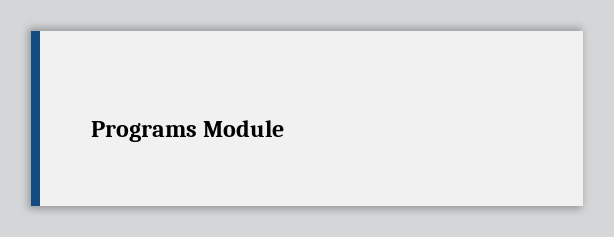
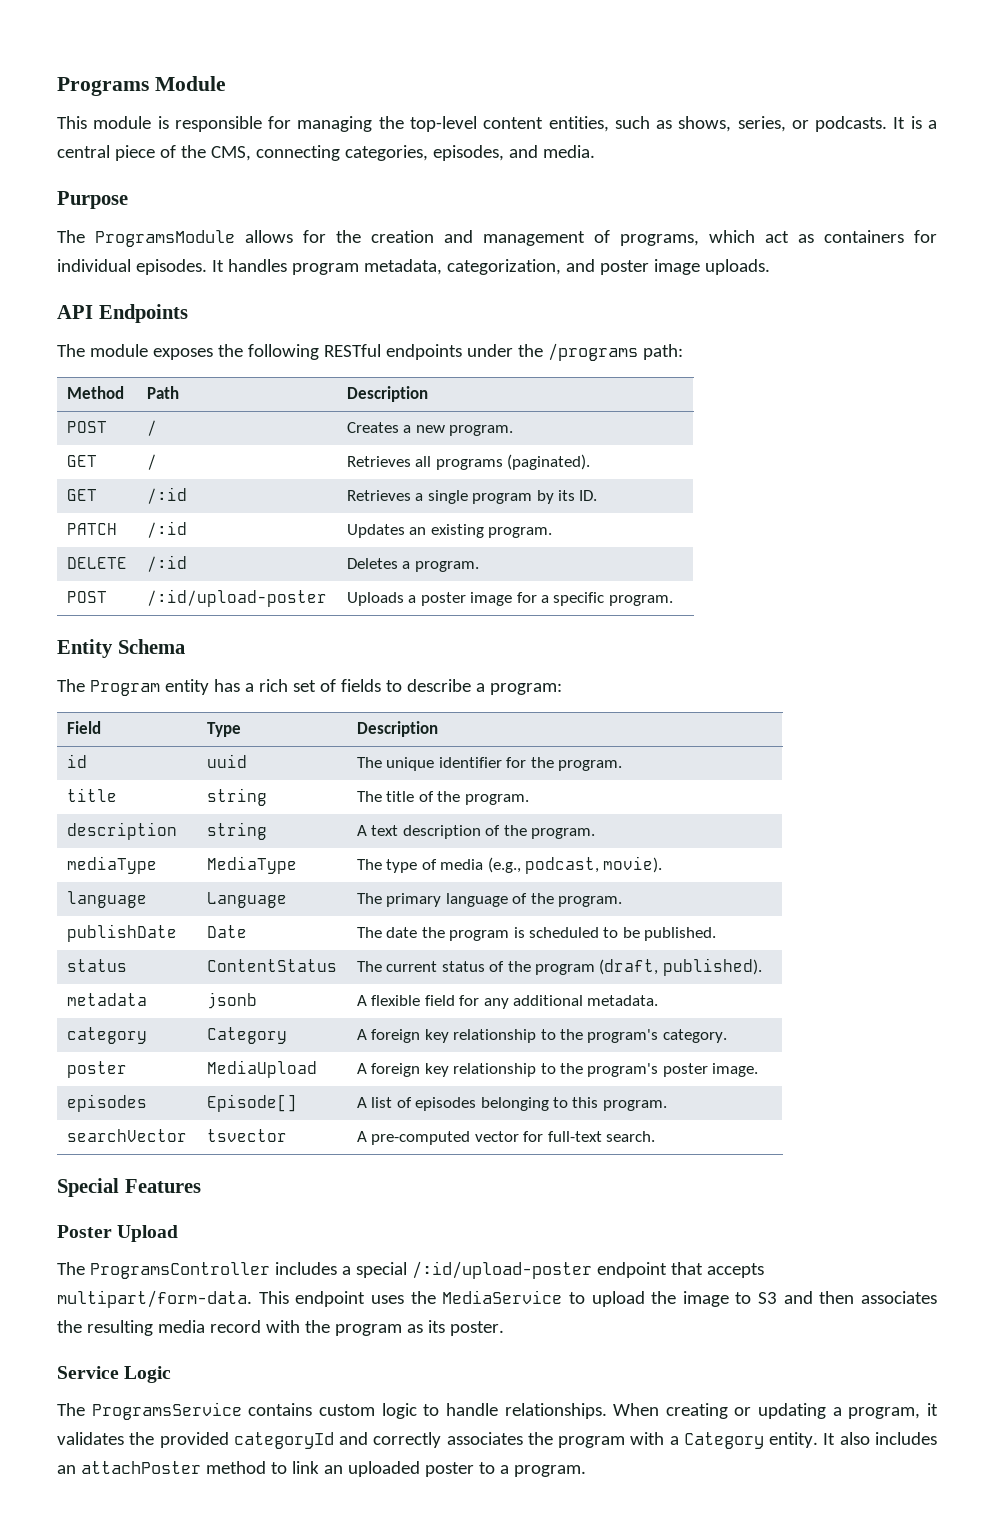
(285, 128) none -> [57,116,938,132] [57,145,595,161] [57,191,128,209] [57,230,937,247] [57,259,770,275] [57,304,188,323] [57,343,683,361] [66,386,124,399] [146,386,179,399] [346,386,428,402] [66,421,107,433] [146,420,157,436] [346,422,514,436] [66,455,97,467] [146,454,157,470] [346,454,591,470] [66,489,97,501] [146,487,187,504] [346,490,598,504] [66,523,117,535] [146,521,187,538] [346,524,553,538] [66,557,127,569] [146,555,187,572] [346,558,479,572] [66,591,107,603] [146,589,327,607] [346,592,673,606] [57,639,185,658] [57,679,562,696] [66,721,101,734] [206,722,241,737] [356,721,438,737] [66,754,87,768] [206,754,247,768] [356,757,623,771] [66,788,117,802] [206,788,267,806] [356,791,529,805] [66,822,177,840] [206,822,267,840] [356,825,596,839] [66,856,157,874] [206,856,297,874] [356,856,663,874] [66,891,147,908] [206,892,287,908] [356,893,623,907] [66,924,177,942] [206,925,247,938] [356,927,717,941] [66,959,127,972] [206,959,337,972] [356,958,762,976] [66,993,147,1006] [206,992,257,1009] [356,995,659,1009] [66,1027,147,1044] [206,1027,287,1044] [356,1029,727,1043] [66,1061,127,1078] [206,1060,317,1078] [356,1063,759,1077] [66,1094,147,1112] [206,1094,297,1112] [356,1097,667,1111] [66,1129,187,1142] [206,1129,287,1142] [356,1131,656,1145] [57,1178,201,1197] [57,1225,179,1242] [57,1261,764,1279] [57,1290,937,1308] [57,1320,504,1336] [57,1366,172,1383] [57,1402,938,1420] [57,1432,937,1449] [57,1461,586,1477] // This module is responsible for managing the top-level content entities, such as shows, series, or podcasts. It is a central piece of the CMS, connecting categories, episodes, and media. // Purpose // The ProgramsModule allows for the creation and management of programs, which act as containers for individual episodes. It handles program metadata, categorization, and poster image uploads. // API Endpoints // The module exposes the following RESTful endpoints under the /programs path: // Method | Path | Description // POST | / | Creates a new program. // GET | / | Retrieves all programs (paginated). // GET | /:id | Retrieves a single program by its ID. // PATCH | /:id | Updates an existing program. // DELETE | /:id | Deletes a program. // POST | /:id/upload-poster | Uploads a poster image for a specific program. // Entity Schema // The Program entity has a rich set of fields to describe a program: // Field | Type | Description // id | uuid | The unique identifier for the program. // title | string | The title of the program. // description | string | A text description of the program. // mediaType | MediaType | The type of media (e.g., podcast, movie). // language | Language | The primary language of the program. // publishDate | Date | The date the program is scheduled to be published. // status | ContentStatus | The current status of the program (draft, published). // metadata | jsonb | A flexible field for any additional metadata. // category | Category | A foreign key relationship to the program's category. // poster | MediaUpload | A foreign key relationship to the program's poster image. // episodes | Episode[] | A list of episodes belonging to this program. // searchVector | tsvector | A pre-computed vector for full-text search. // Special Features // Poster Upload // The ProgramsController includes a special /:id/upload-poster endpoint that accepts multipart/form-data. This endpoint uses the MediaService to upload the image to S3 and then associates the resulting media record with the program as its poster. // Service Logic // The ProgramsService contains custom logic to handle relationships. When creating or updating a program, it validates the provided categoryId and correctly associates the program with a Category entity. It also includes an attachPoster method to link an uploaded poster to a program.

